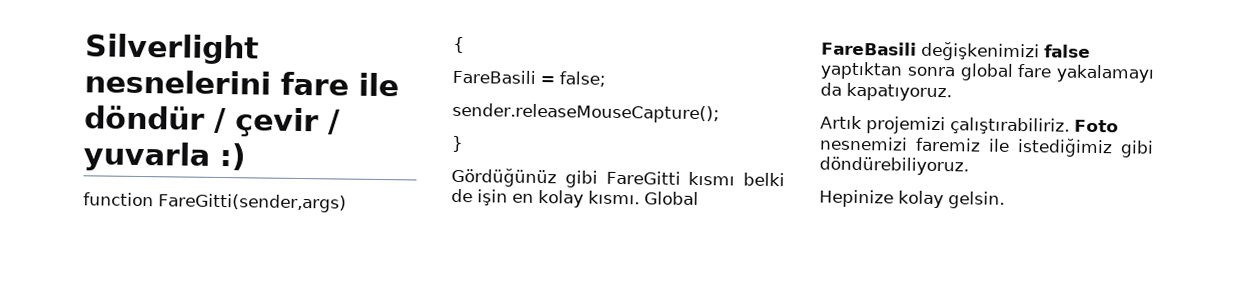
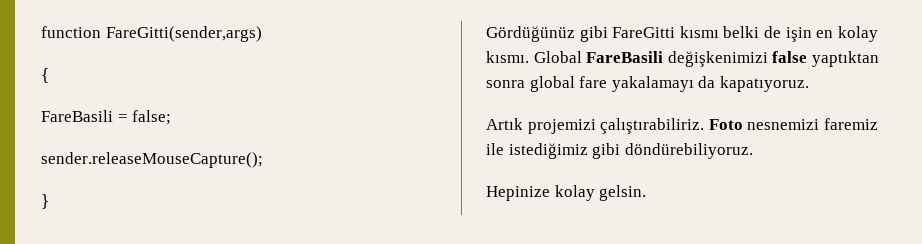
[84,33,259,65] [84,69,399,97] [84,105,340,138] [83,141,246,172] Silverlight nesnelerini fare ile döndür / çevir / yuvarla :) // -> (41, 32) none

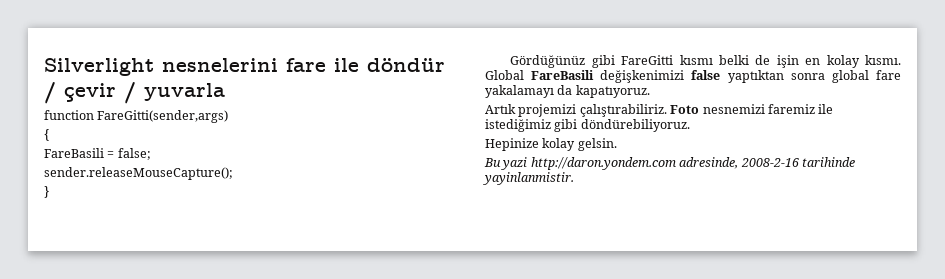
(41, 32) none -> [44,58,445,76] [44,82,225,104] Silverlight nesnelerini fare ile döndür / çevir / yuvarla //
(647, 193) none -> [484,157,855,170] [482,172,574,185] // Bu yazi http://daron.yondem.com adresinde, 2008-2-16 tarihinde yayinlanmistir.

